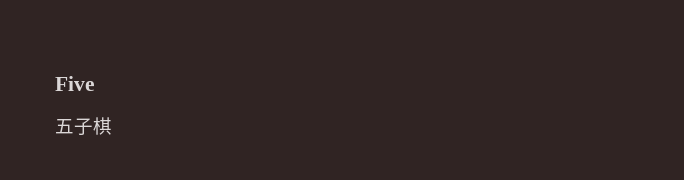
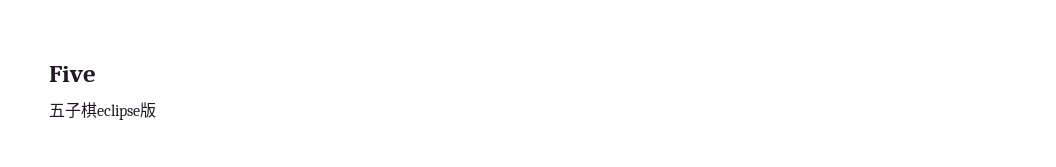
(112, 126) none -> [97,102,156,120] eclipse版

